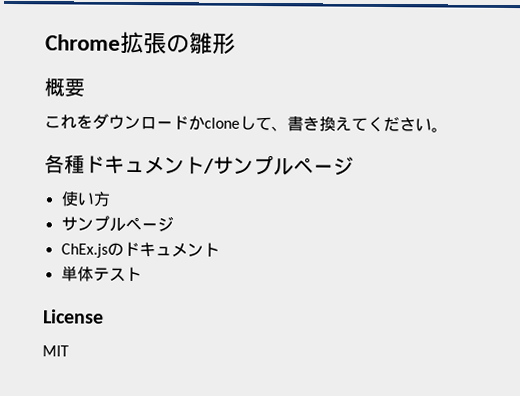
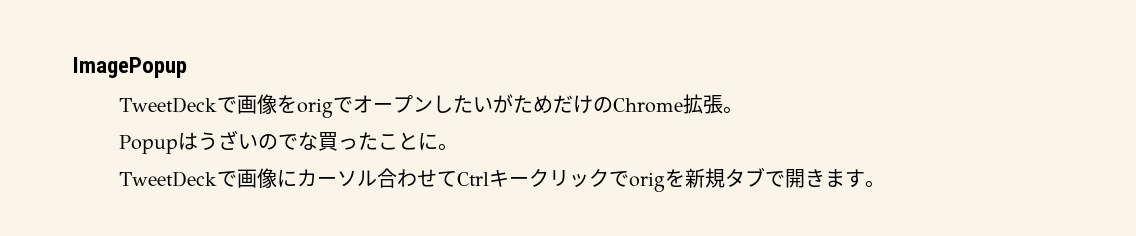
[45,31,236,55] [44,77,85,97] [44,113,448,133] [44,154,354,176] [60,191,111,207] [60,215,174,232] [60,241,220,258] [60,265,142,282] [42,309,104,324] [42,345,69,357] Chrome拡張の雛形 // 概要 // これをダウンロードかcloneして、書き換えてください。 // 各種ドキュメント/サンプルページ // 使い方 // サンプルページ // ChEx.jsのドキュメント // 単体テスト // License // MIT -> [73,57,187,78] [118,94,743,118] [118,130,458,154] [118,167,885,192] ImagePopup // TweetDeckで画像をorigでオープンしたいがためだけのChrome拡張。 // Popupはうざいのでな買ったことに。 // TweetDeckで画像にカーソル合わせてCtrlキークリックでorigを新規タブで開きます。

